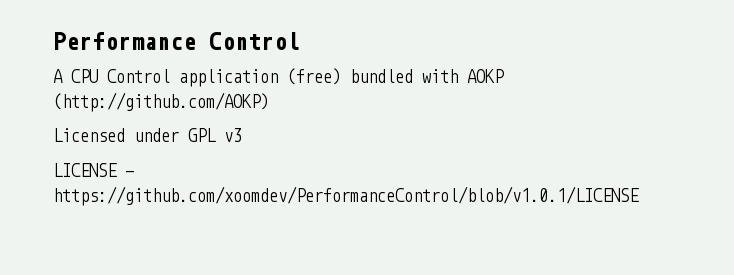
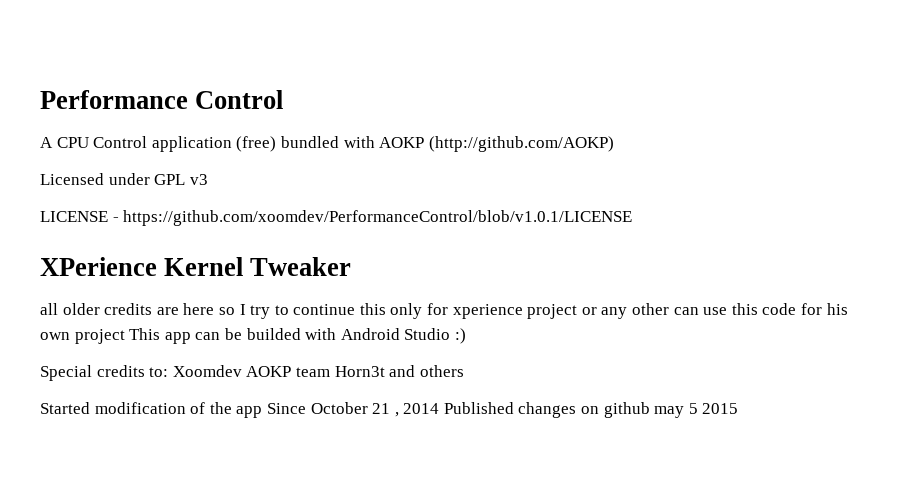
(639, 196) none -> [40,257,352,276] [40,303,848,319] [40,328,466,344] [40,365,464,381] [40,402,739,418] // XPerience Kernel Tweaker // all older credits are here so I try to continue this only for xperience project or any other can use this code for his own project This app can be builded with Android Studio :) // Special credits to: Xoomdev AOKP team Horn3t and others // Started modification of the app Since October 21 , 2014 Published changes on github may 5 2015

